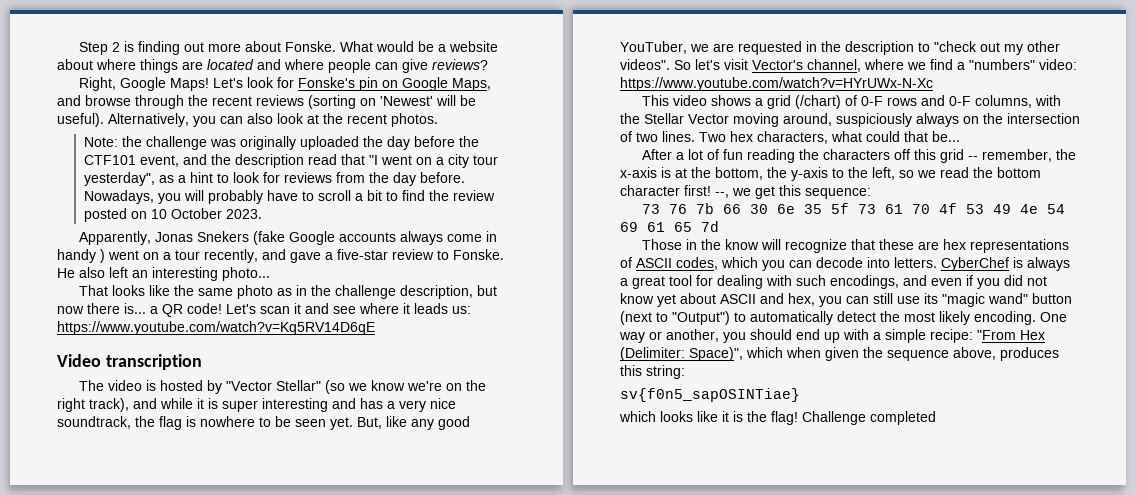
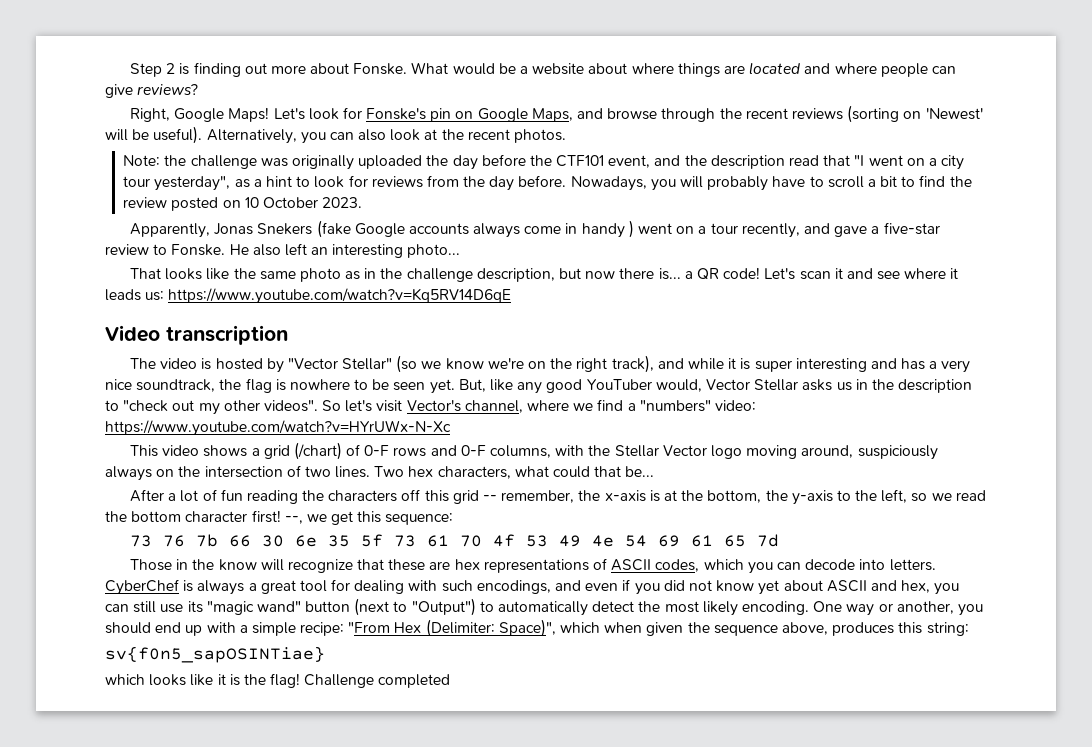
[620,41,802,55] YouTuber, we are requested -> [586,379,852,392] YouTuber would, Vector Stellar asks us
(729, 119) none -> [710,445,742,459] logo

